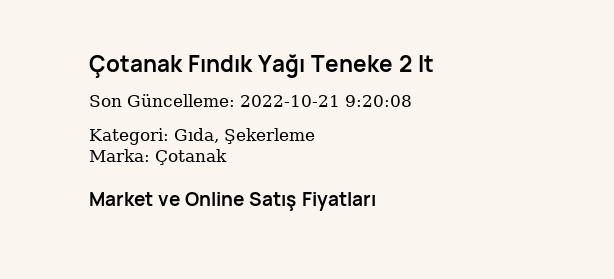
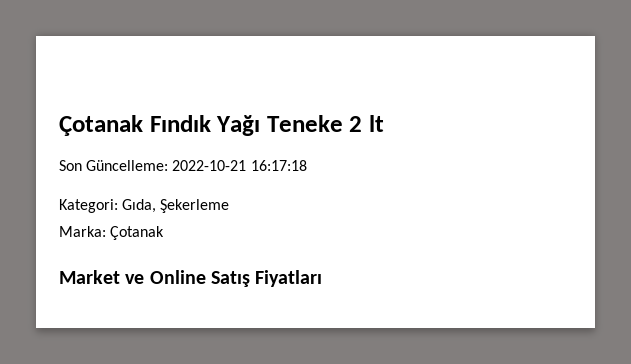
[345,95,412,107] 9:20:08 -> [250,160,307,171] 16:17:18

